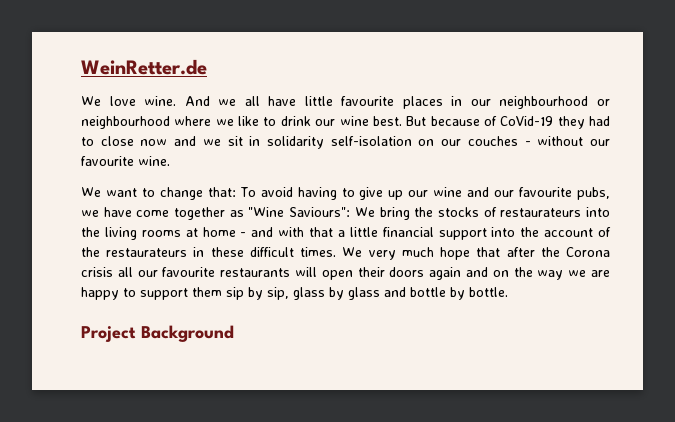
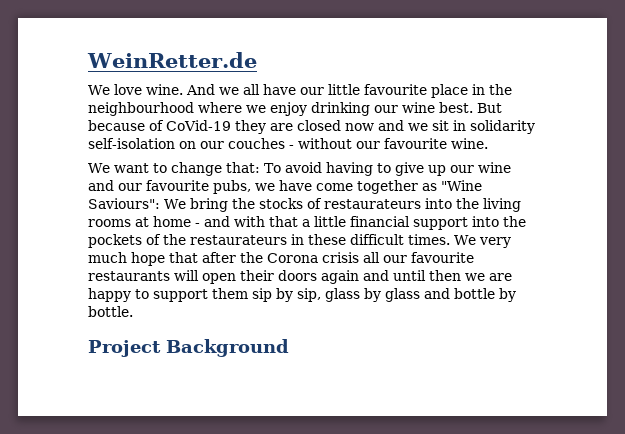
(297, 101) none -> [299,87,324,95] our
[402,96,610,109] [81,116,311,129] places in our neighbourhood or neighbourhood where we like to drink -> [430,84,512,98] [88,102,370,116] place in the neighbourhood where we enjoy drinking
[588,116,610,126] [81,136,134,146] had to close -> [270,120,341,131] are closed
[544,228,594,237] account -> [88,234,142,248] pockets
[492,267,564,280] on the way -> [393,270,461,281] until then

